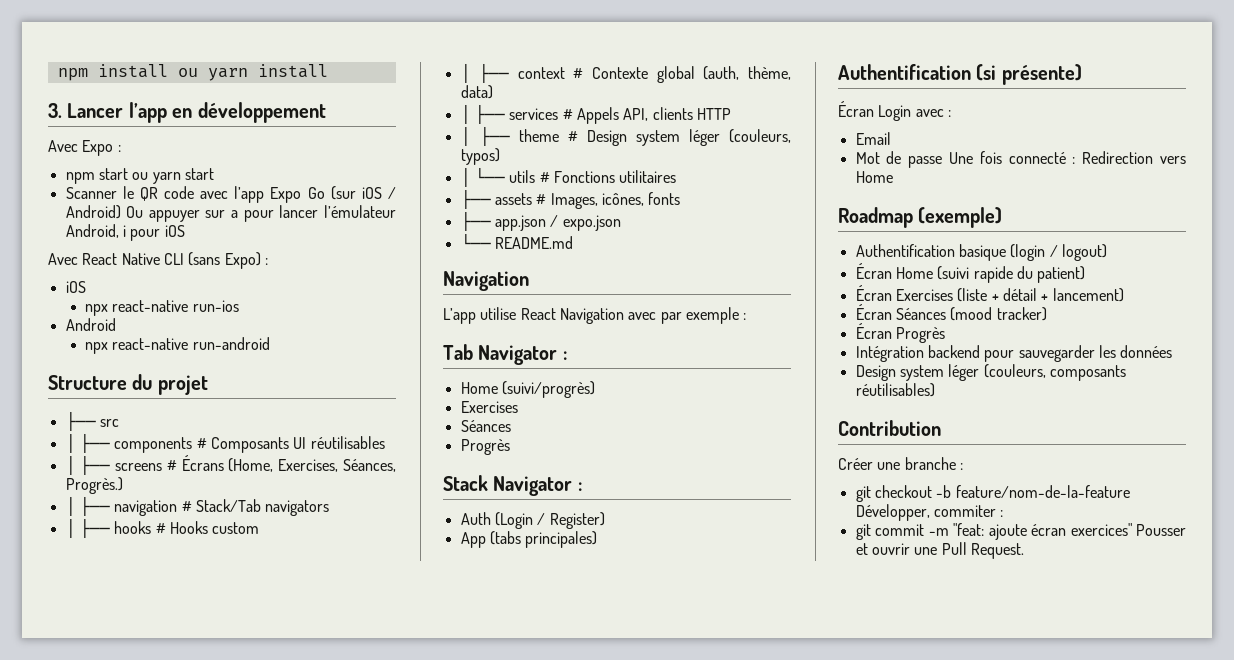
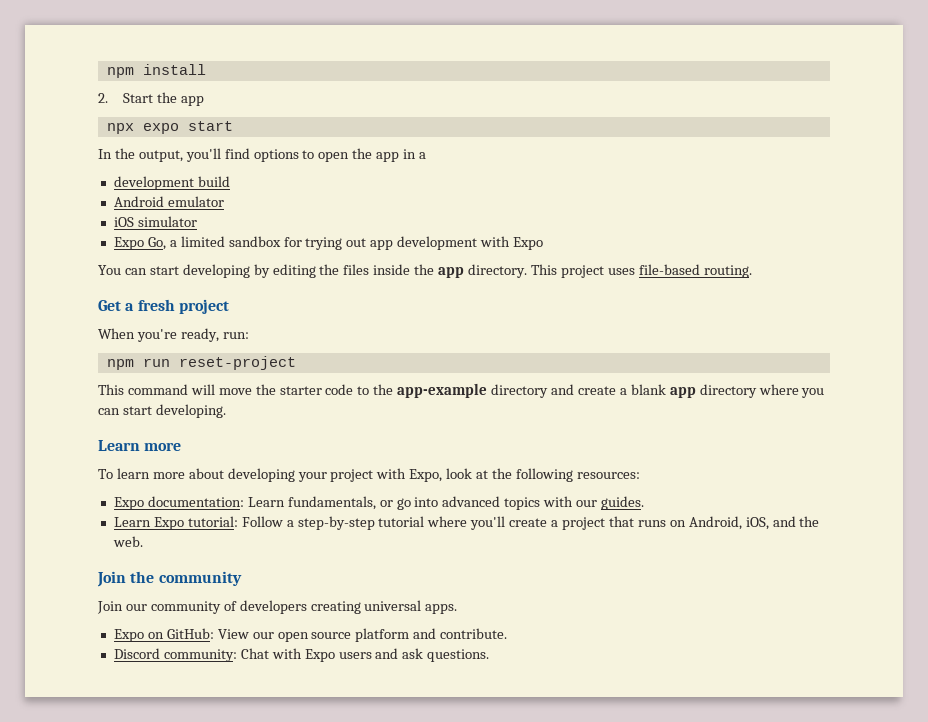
[177,64,328,81] [48,102,326,123] [48,140,121,156] [65,168,214,184] [65,186,396,203] [65,205,396,222] [65,224,185,241] [48,252,268,269] [65,281,86,293] [85,300,239,316] [65,318,116,331] [85,337,270,354] [48,374,208,395] [65,411,119,431] [65,433,385,453] [65,455,396,475] [65,477,123,494] [65,496,330,516] [65,518,260,538] [460,63,791,83] [460,85,493,99] [460,104,731,124] [460,126,791,146] [460,148,500,165] [460,167,677,187] [460,189,681,209] [460,211,621,231] [460,233,573,249] [443,271,529,291] [443,307,747,324] [443,344,567,365] [460,381,595,398] [460,401,518,413] [460,420,511,432] [460,439,510,455] [443,475,582,496] [460,512,605,529] [460,531,598,548] [838,64,1082,85] [838,101,951,121] [855,132,891,145] [855,151,1186,168] [855,171,893,183] [838,207,1003,228] [855,244,1107,261] [855,263,1086,283] [855,285,1124,302] [855,304,1047,321] [855,323,945,343] [855,345,1173,362] [855,364,1126,381] [855,383,935,397] [838,420,941,436] [838,457,963,470] [855,485,1130,502] [855,504,1004,521] [855,523,1186,540] [855,542,1024,559] ou yarn install // 3. Lancer l’app en développement // Avec Expo : // npm start ou yarn start // Scanner le QR code avec l’app Expo Go (sur iOS / Android) Ou appuyer sur a pour lancer l’émulateur Android, i pour iOS // Avec React Native CLI (sans Expo) : // iOS // npx react-native run-ios // Android // npx react-native run-android // Structure du projet // ├── src // │ ├── components # Composants UI réutilisables // │ ├── screens # Écrans (Home, Exercises, Séances, Progrès.) // │ ├── navigation # Stack/Tab navigators // │ ├── hooks # Hooks custom // │ ├── context # Contexte global (auth, thème, data) // │ ├── services # Appels API, clients HTTP // │ ├── theme # Design system léger (couleurs, typos) // │ └── utils # Fonctions utilitaires // ├── assets # Images, icônes, fonts // ├── app.json / expo.json // └── README.md // Navigation // L’app utilise React Navigation avec par exemple : // Tab Navigator : // Home (suivi/progrès) // Exercises // Séances // Progrès // Stack Navigator : // Auth (Login / Register) // App (tabs principales) // Authentification (si présente) // Écran Login avec : // Email // Mot de passe Une fois connecté : Redirection vers Home // Roadmap (exemple) // Authentification basique (login / logout) // Écran Home (suivi rapide du patient) // Écran Exercises (liste + détail + lancement) // Écran Séances (mood tracker) // Écran Progrès // Intégration backend pour sauvegarder les données // Design system léger (couleurs, composants réutilisables) // Contribution // Créer une branche : // git checkout -b feature/nom-de-la-feature Développer, commiter : // git commit -m "feat: ajoute écran exercices" Pousser et ouvrir une Pull Request. -> [98,92,204,106] [106,121,233,134] [98,148,427,162] [113,176,230,190] [113,196,224,207] [113,216,197,227] [113,236,544,250] [98,264,752,278] [98,299,229,314] [98,328,249,342] [106,356,296,370] [98,383,825,398] [98,404,226,418] [98,440,182,451] [98,468,640,482] [113,496,645,510] [113,516,820,530] [112,536,143,547] [97,571,242,587] [97,600,458,614] [113,628,508,642] [113,648,490,662] // 2. Start the app // npx expo start // In the output, you'll find options to open the app in a // development build // Android emulator // iOS simulator // Expo Go, a limited sandbox for trying out app development with Expo // You can start developing by editing the files inside the app directory. This project uses file-based routing. // Get a fresh project // When you're ready, run: // npm run reset-project // This command will move the starter code to the app-example directory and create a blank app directory where you can start developing. // Learn more // To learn more about developing your project with Expo, look at the following resources: // Expo documentation: Learn fundamentals, or go into advanced topics with our guides. // Learn Expo tutorial: Follow a step-by-step tutorial where you'll create a project that runs on Android, iOS, and the web. // Join the community // Join our community of developers creating universal apps. // Expo on GitHub: View our open source platform and contribute. // Discord community: Chat with Expo users and ask questions.

